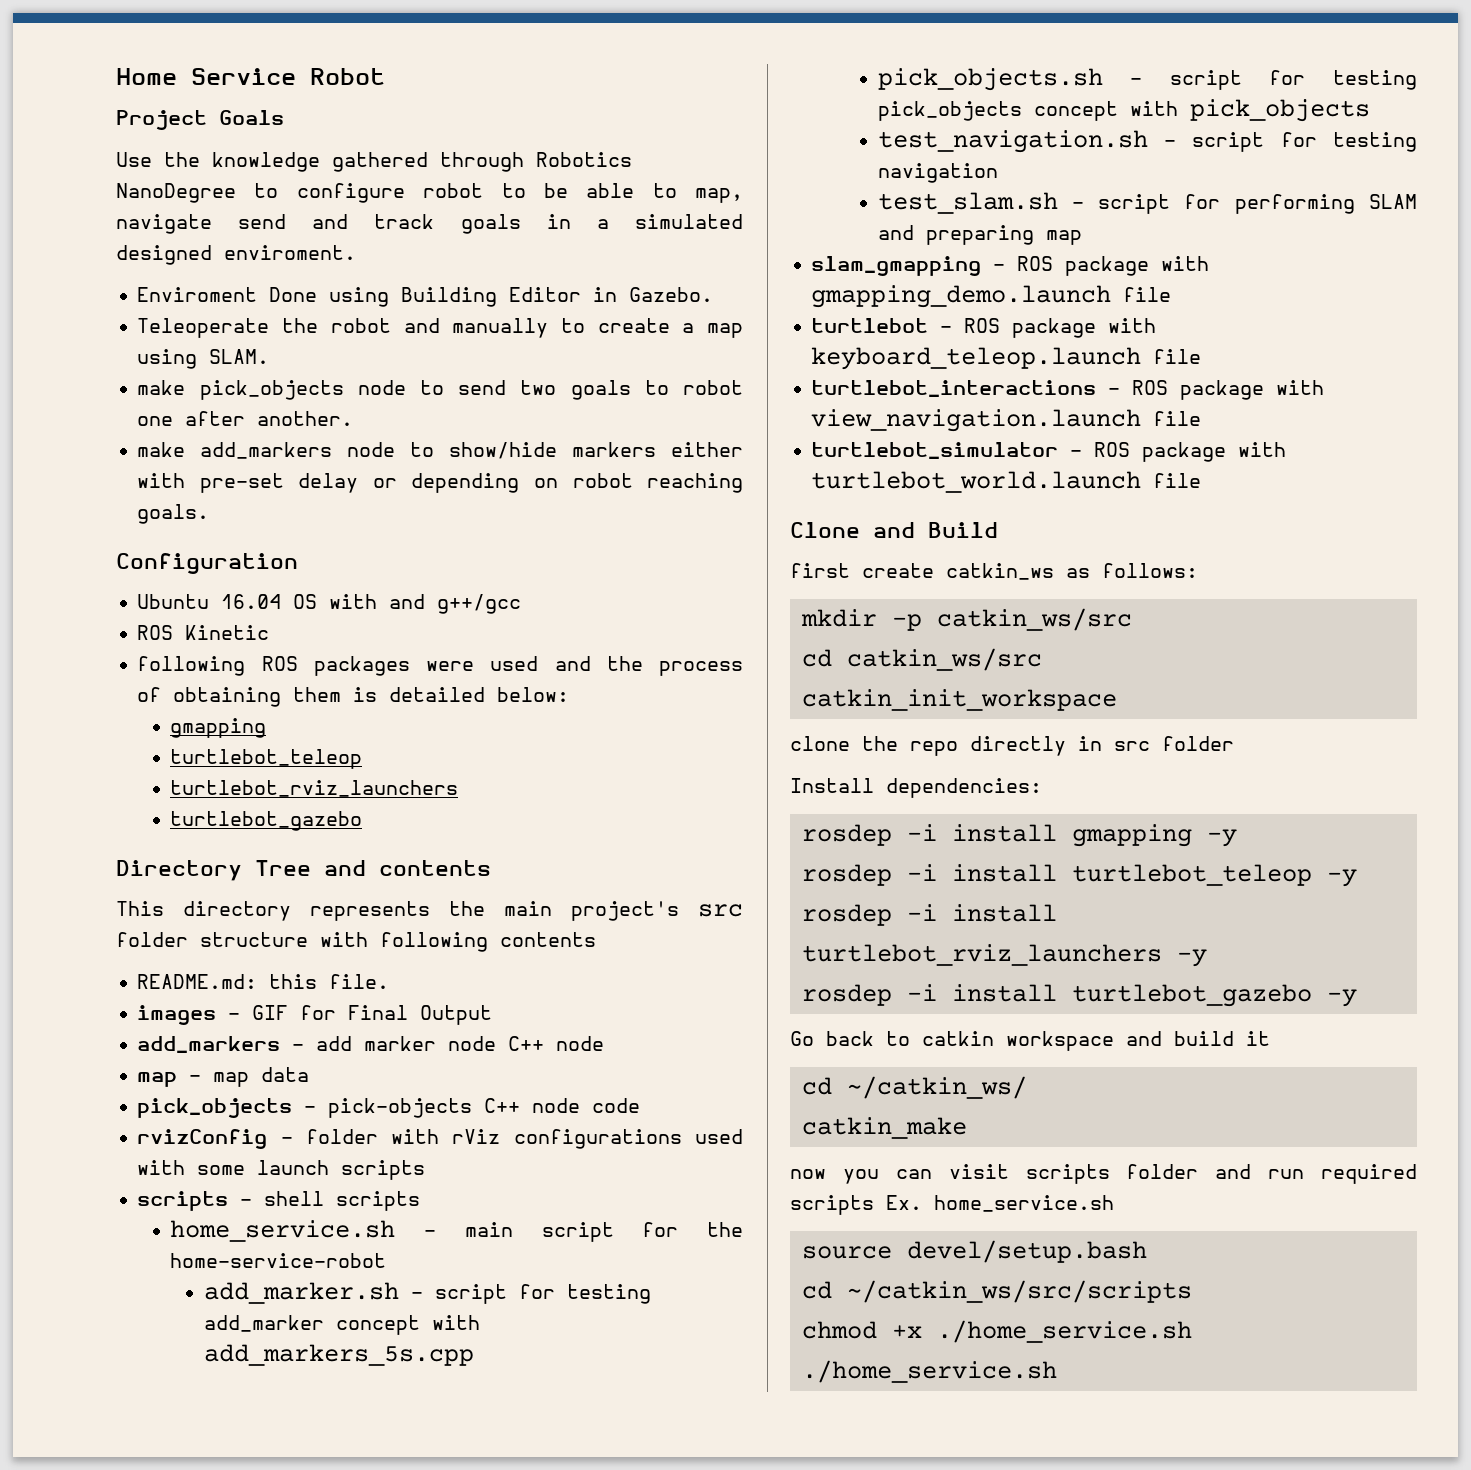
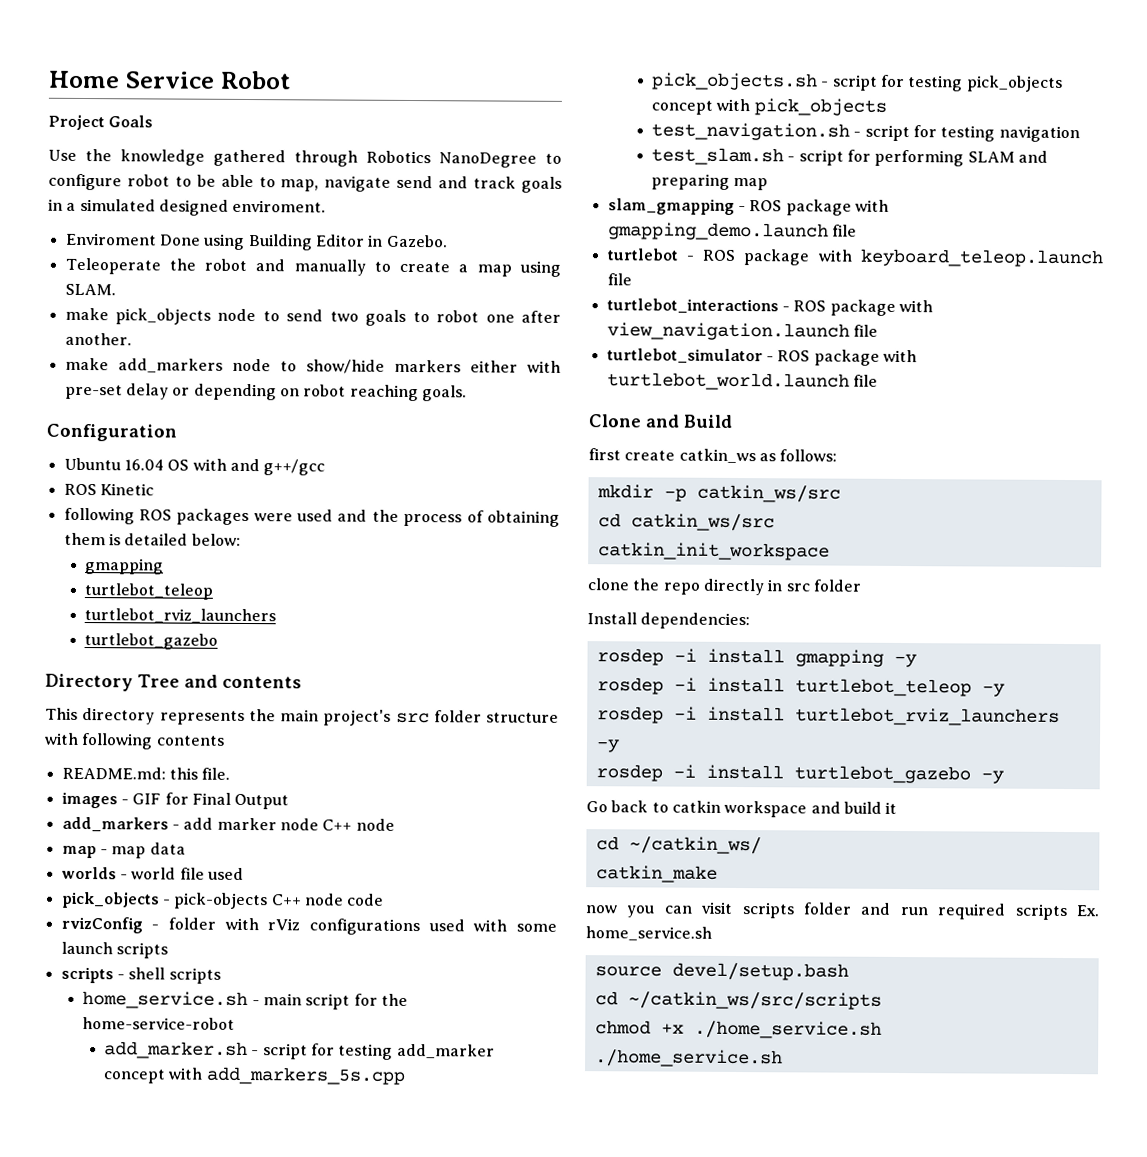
(310, 1074) none -> [60,866,244,880] // worlds - world file used

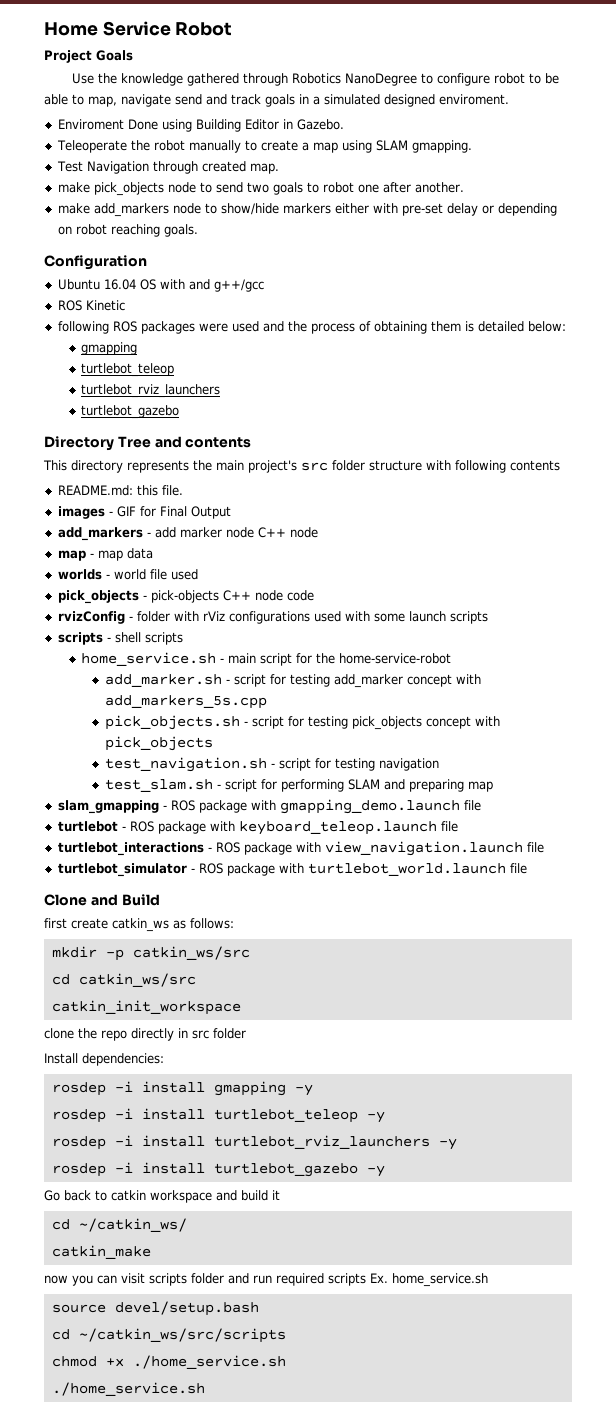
[255,259,286,272] and -> (185, 145) none
[64,283,116,296] SLAM. -> [375,140,472,153] [56,161,279,174] SLAM gmapping. // Test Navigation through created map.

